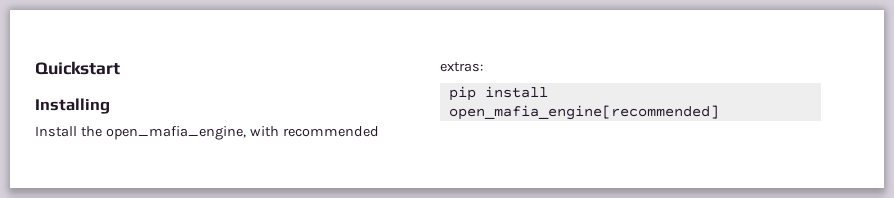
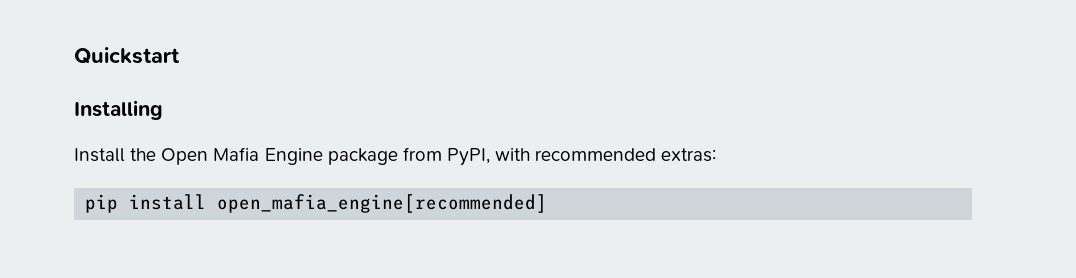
[105,126,246,140] open_mafia_engine, -> [161,147,490,166] Open Mafia Engine package from PyPI,

